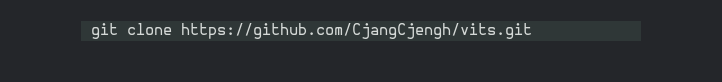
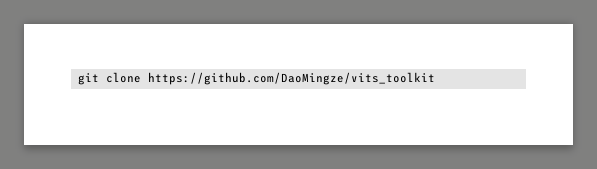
[180,23,532,39] https://github.com/CjangCjengh/vits.git -> [147,72,435,85] https://github.com/DaoMingze/vits_toolkit

